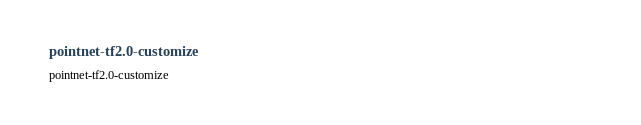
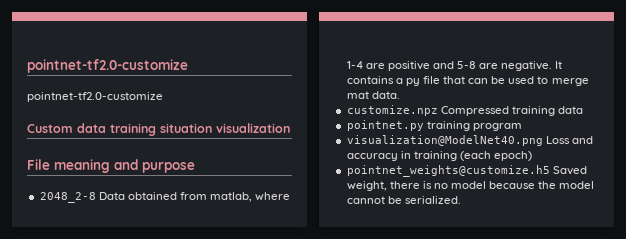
(169, 76) none -> [27,123,290,136] [27,159,195,173] [39,192,291,203] [346,61,563,71] [346,76,589,86] [346,91,400,99] [346,105,583,116] [346,120,522,131] [346,135,593,146] [346,151,533,161] [346,165,587,177] [346,181,595,191] [346,196,461,204] // Custom data training situation visualization // File meaning and purpose // 2048_2-8 Data obtained from matlab, where 1-4 are positive and 5-8 are negative. It contains a py file that can be used to merge mat data. // customize.npz Compressed training data // pointnet.py training program // visualization@ModelNet40.png Loss and accuracy in training (each epoch) // pointnet_weights@customize.h5 Saved weight, there is no model because the model cannot be serialized.

